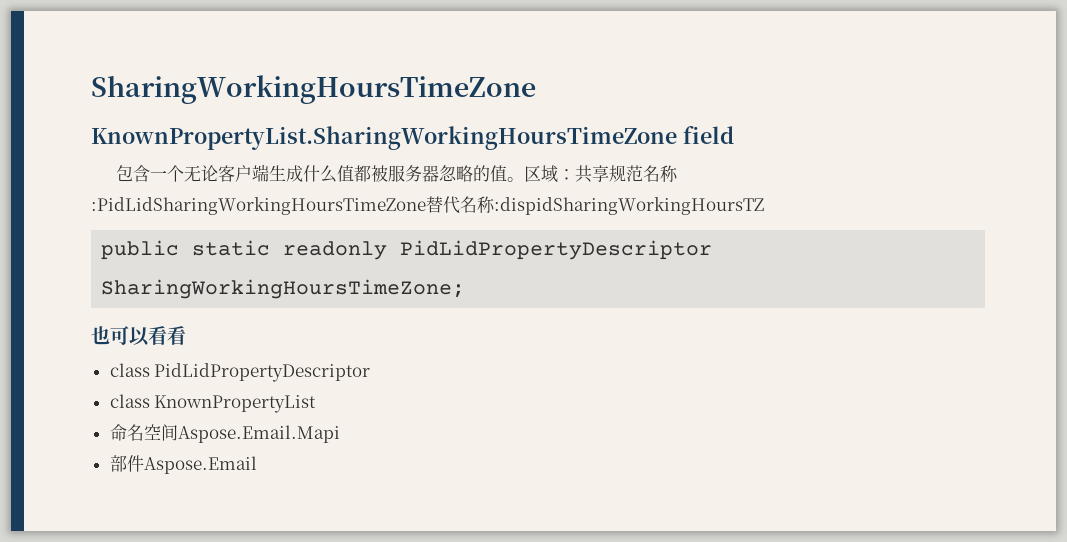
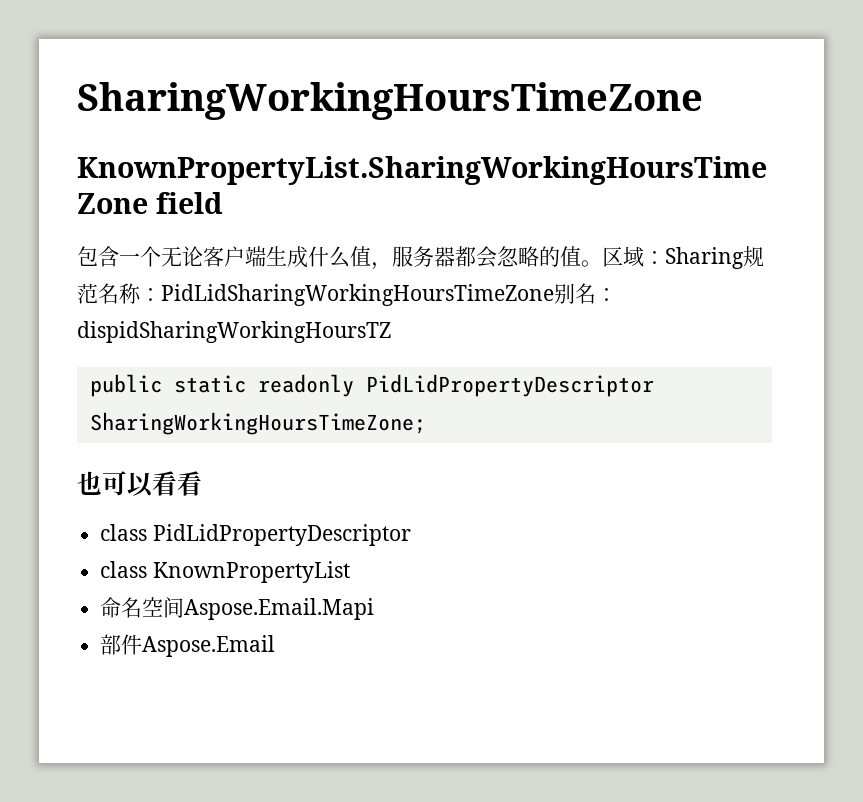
[354,165,440,182] 都被服务器 -> [371,246,497,270] ，服务器都会
[575,165,610,183] 共享 -> [665,247,744,269] Sharing
[91,196,764,215] :PidLidSharingWorkingHoursTimeZone替代名称:dispidSharingWorkingHoursTZ -> [140,283,617,306] [77,321,391,343] ：PidLidSharingWorkingHoursTimeZone别名：dispidSharingWorkingHoursTZ

